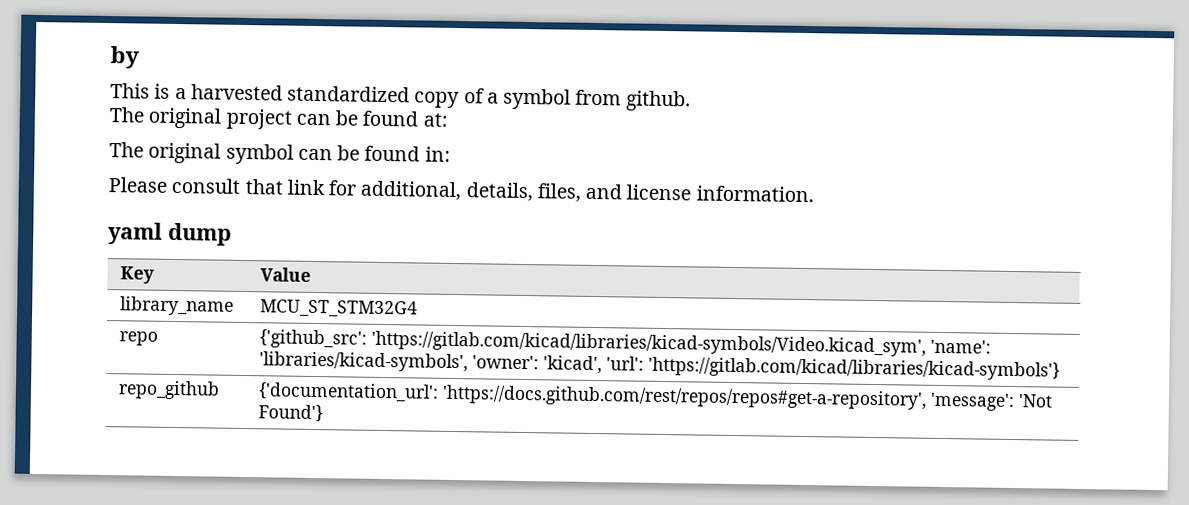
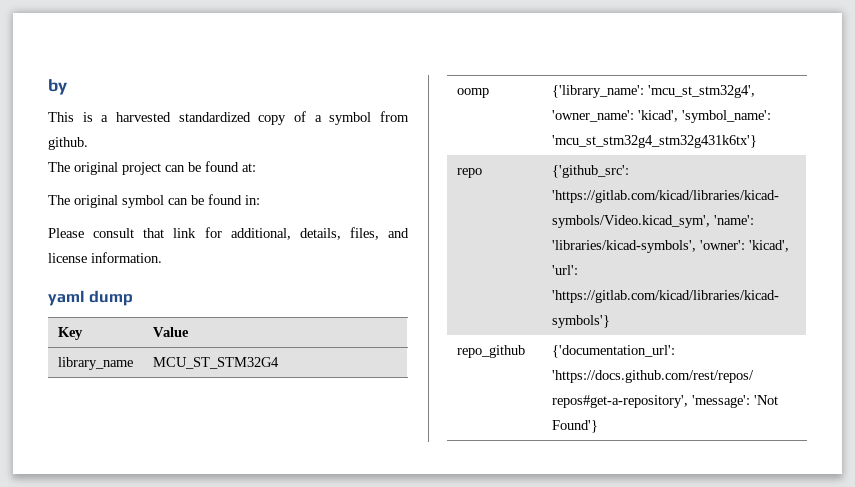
(419, 308) none -> [456,88,489,98] [551,85,755,98] [551,110,771,123] [551,135,757,148] // oomp | {'library_name': 'mcu_st_stm32g4', 'owner_name': 'kicad', 'symbol_name': 'mcu_st_stm32g4_stm32g431k6tx'}

